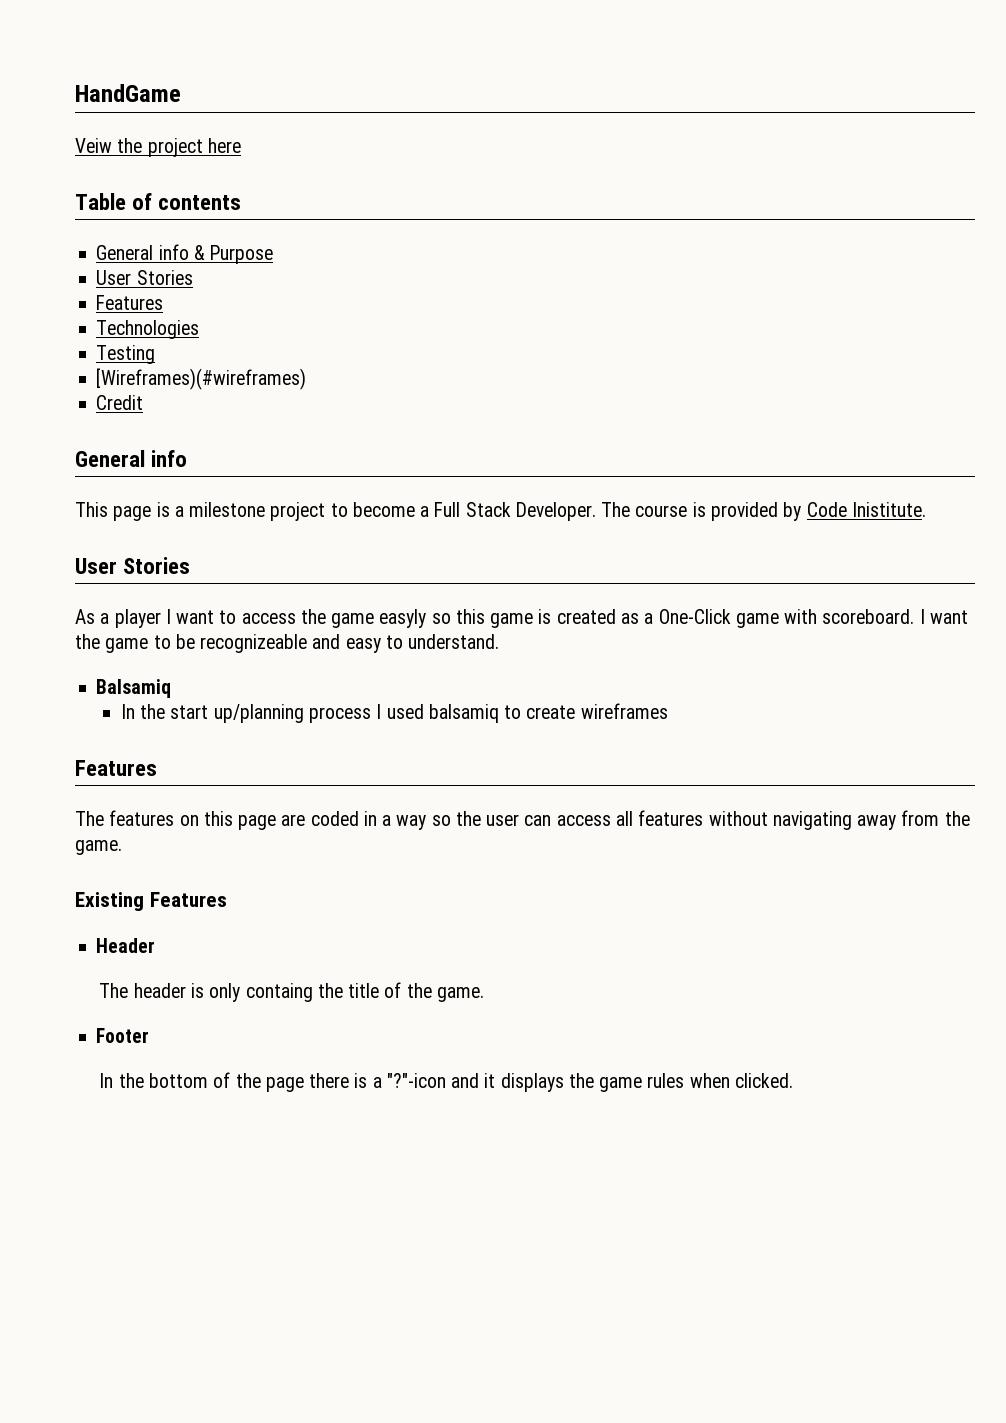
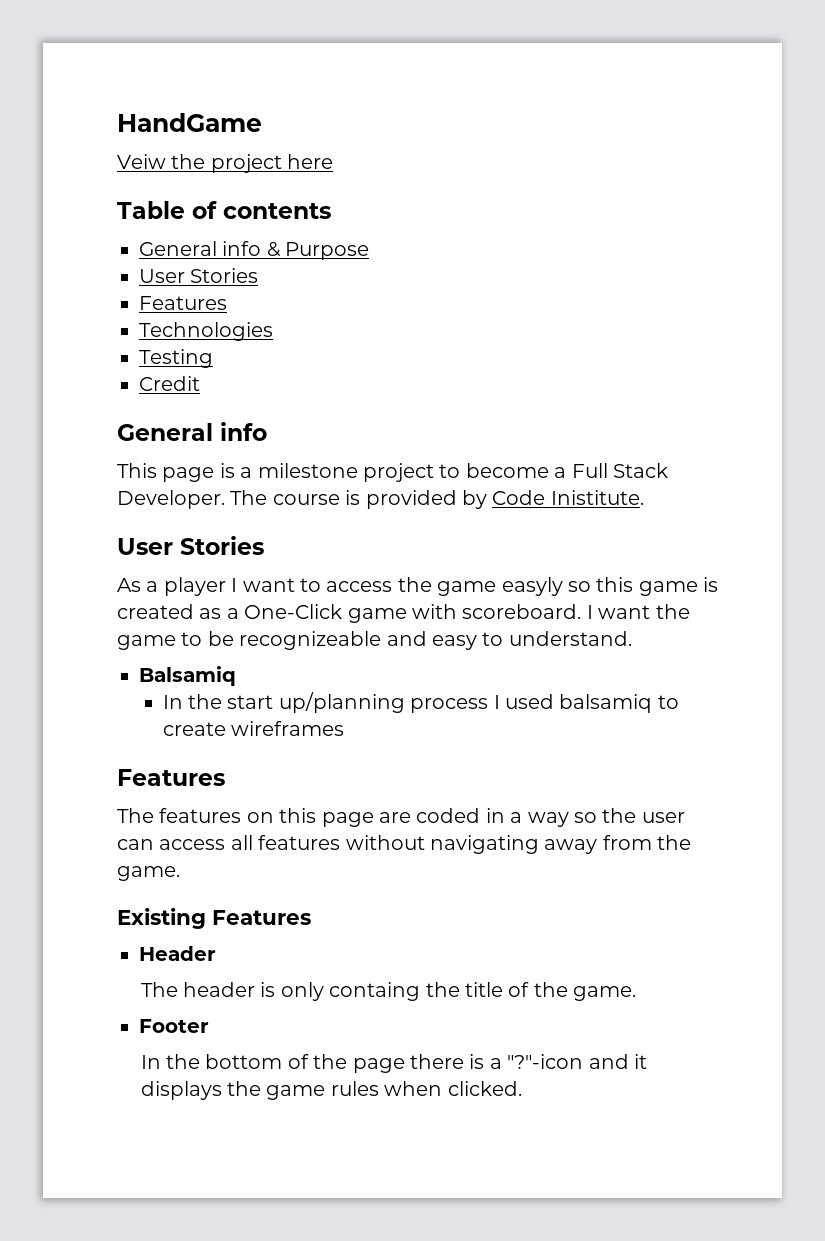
[96,368,307,390] // [Wireframes)(#wireframes) -> (213, 358) none

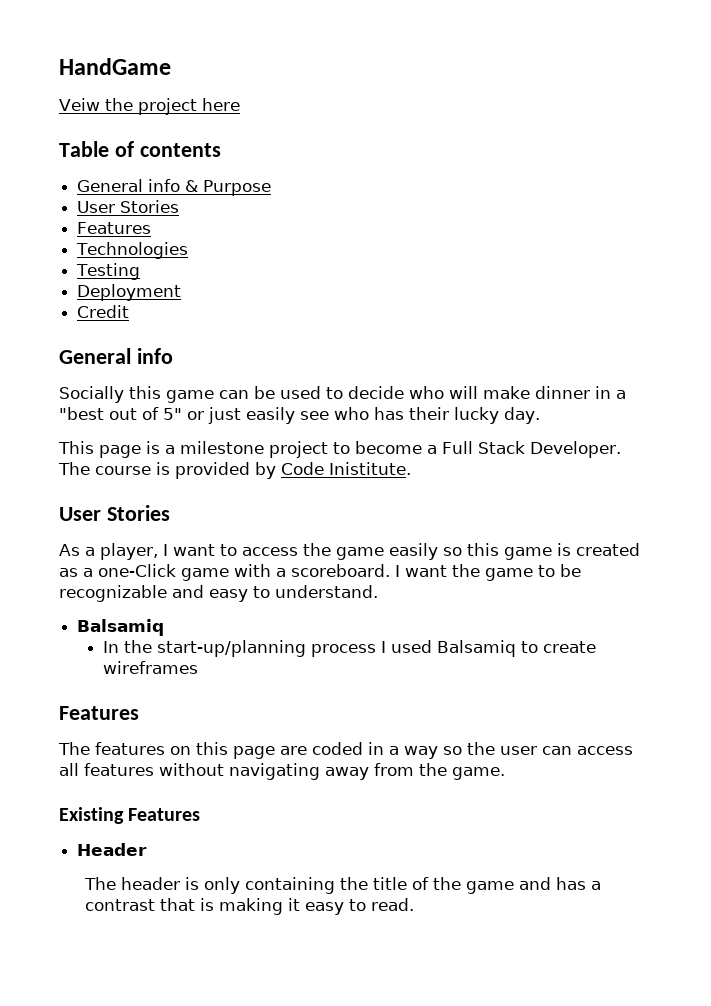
(213, 358) none -> [77,284,182,301] // Deployment
(267, 431) none -> [59,386,626,403] [59,407,540,424] // Socially this game can be used to decide who will make dinner in a "best out of 5" or just easily see who has their lucky day.
[163,577,226,596] player -> [100,543,158,560] player,
[501,577,563,596] easyly -> [389,543,438,560] easily
[244,604,343,619] One-Click -> [98,564,176,577] one-Click
(457, 611) none -> [276,568,286,577] a
[239,631,382,650] recognizeable -> [59,585,167,602] recognizable
[227,692,405,713] start up/planning -> [157,640,307,657] start-up/planning
[559,694,653,713] balsamiq -> [437,640,517,657] Balsamiq
[329,982,421,1001] containg -> [244,877,335,894] containing
[573,986,637,1001] [139,1019,209,1033] [140,1054,648,1073] [140,1081,522,1100] game. // Footer // In the bottom of the page there is a "?"-icon and it displays the game rules when clicked. -> [465,877,601,894] [84,898,414,915] game and has a contrast that is making it easy to read.

